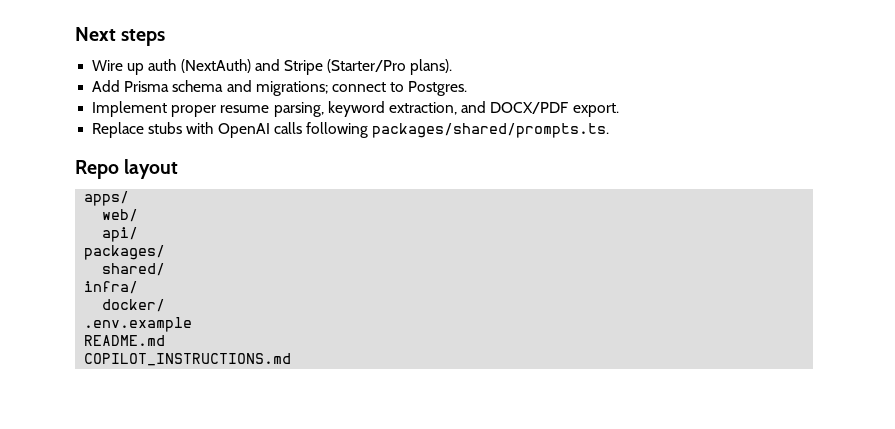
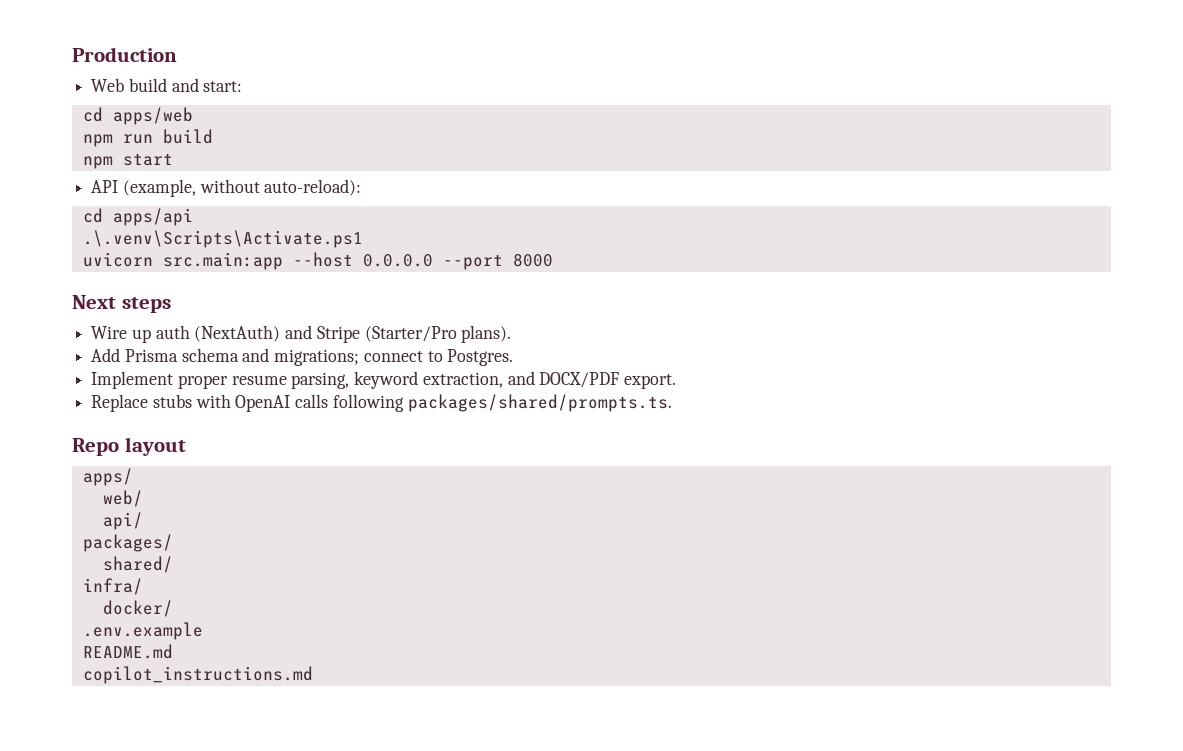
(75, 34) none -> [72,47,177,62] [91,78,243,92] [82,107,193,125] [82,129,213,147] [82,153,173,169] [91,179,362,197] [82,208,193,226] [82,230,363,248] [82,252,553,270] Production // Web build and start: // cd apps/web // npm run build // npm start // API (example, without auto-reload): // cd apps/api // .\.venv\Scripts\Activate.ps1 // uvicorn src.main:app --host 0.0.0.0 --port 8000 //
[84,353,292,366] COPILOT_INSTRUCTIONS.md -> [82,666,313,684] copilot_instructions.md

